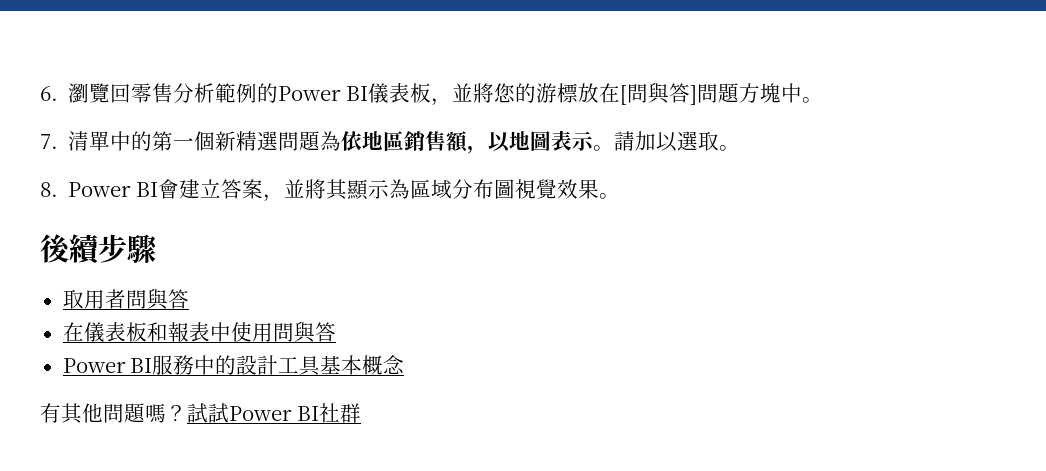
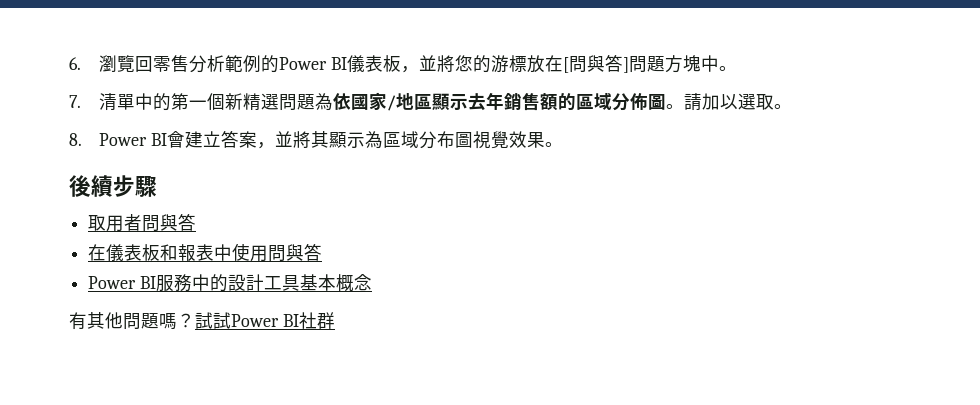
[362,130,595,154] 地區銷售額，以地圖表示 -> [351,92,667,111] 國家/地區顯示去年銷售額的區域分佈圖

